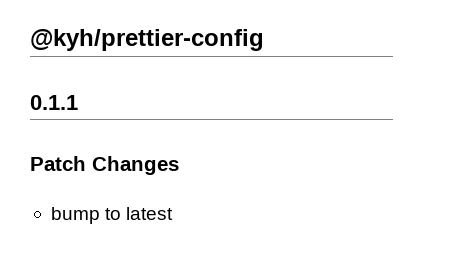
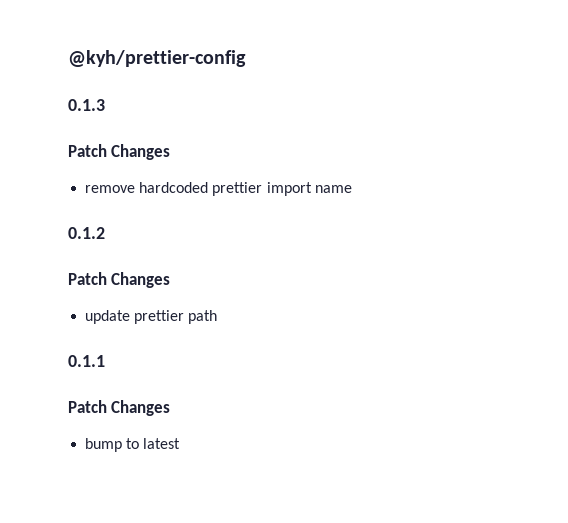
(264, 40) none -> [68,99,105,111] [68,144,171,160] [85,182,352,196] [68,227,105,239] [68,272,171,288] [85,310,218,324] // 0.1.3 // Patch Changes // remove hardcoded prettier import name // 0.1.2 // Patch Changes // update prettier path

